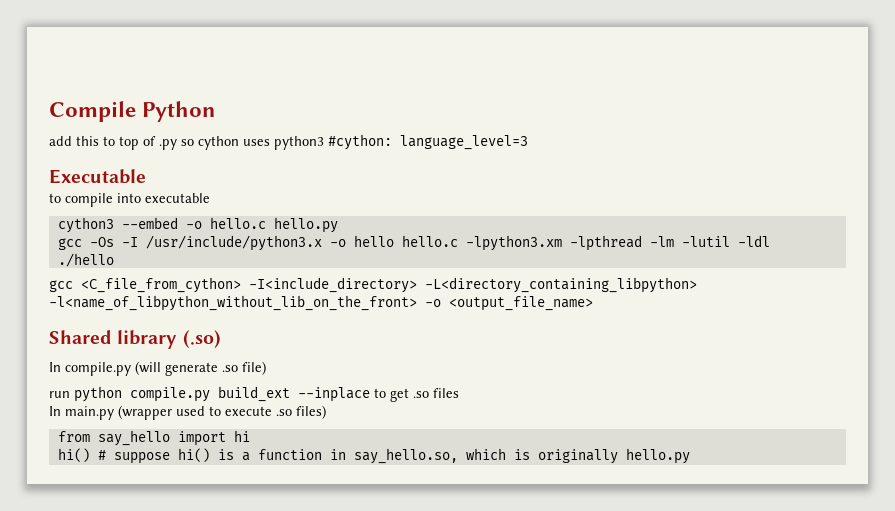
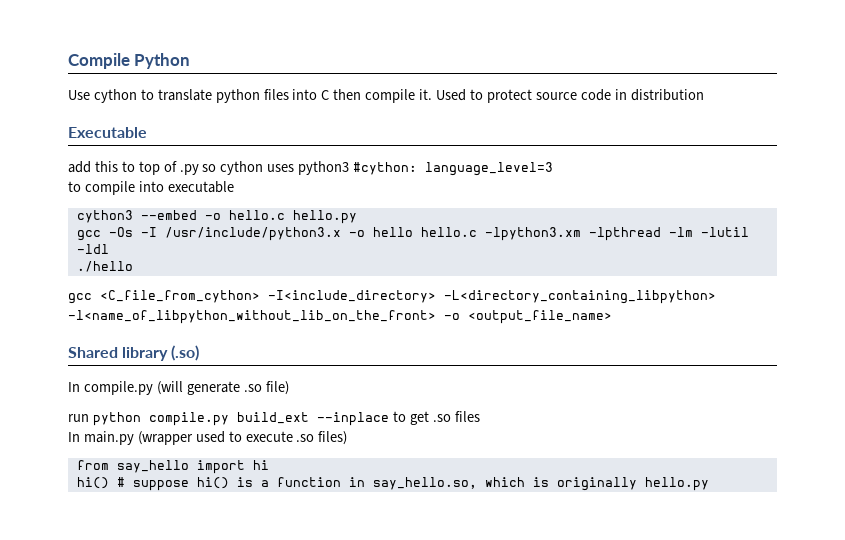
(217, 111) none -> [68,89,704,103] [68,127,147,138] // Use cython to translate python files into C then compile it. Used to protect source code in distribution // Executable
[49,169,146,184] // Executable -> (554, 169) none

